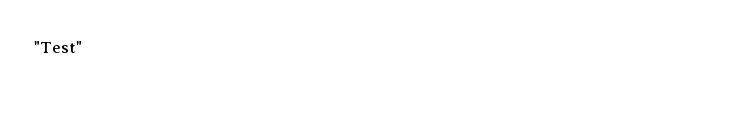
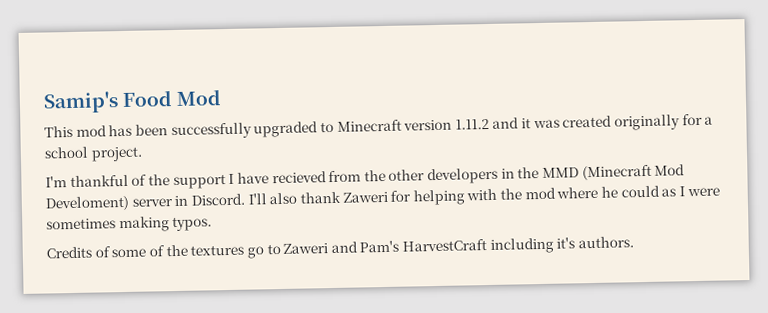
[34,41,82,53] "Test" -> [43,89,222,114] [44,113,714,140] [44,146,143,162] [45,164,686,190] [45,185,720,212] [46,216,213,233] [46,236,635,259] Samip's Food Mod // This mod has been successfully upgraded to Minecraft version 1.11.2 and it was created originally for a school project. // I'm thankful of the support I have recieved from the other developers in the MMD (Minecraft Mod Develoment) server in Discord. I'll also thank Zaweri for helping with the mod where he could as I were sometimes making typos. // Credits of some of the textures go to Zaweri and Pam's HarvestCraft including it's authors.

